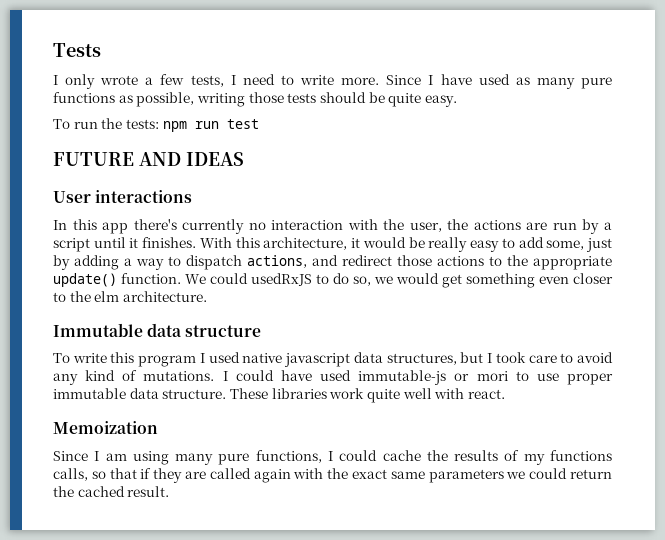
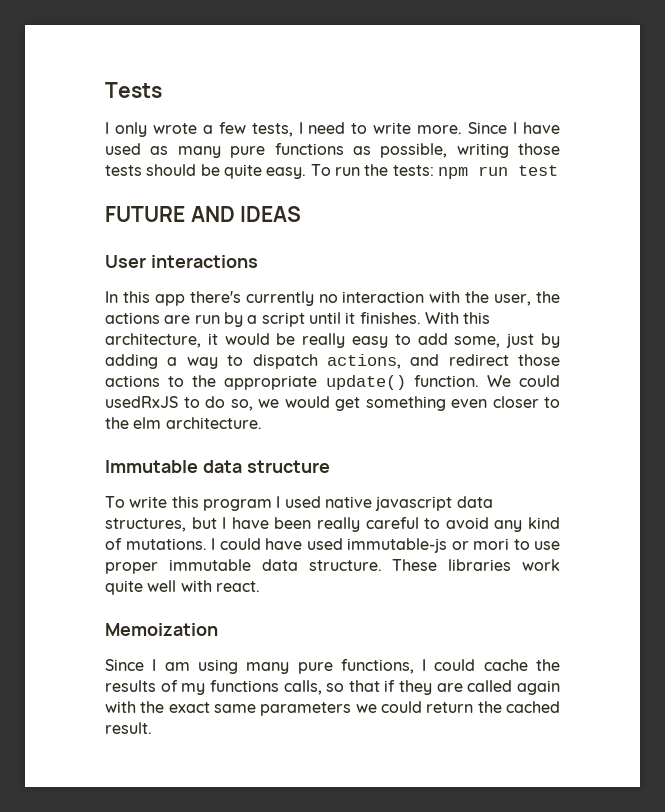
(457, 101) // -> (307, 173) none
[495,352,557,363] took care -> [231,517,419,532] have been really careful

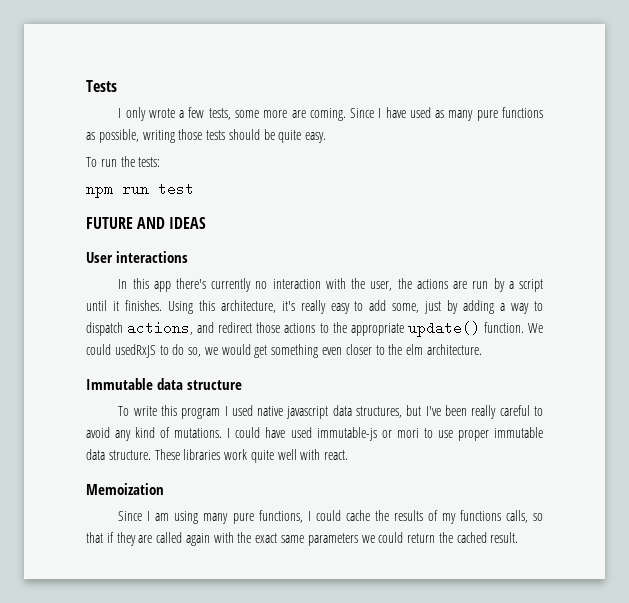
[298,122,463,134] I need to write more. -> [234,108,346,121] some more are coming.
(307, 173) none -> (327, 137) //
(434, 170) none -> (161, 162) //
[424,312,459,324] With -> [167,301,193,314] Using
[207,333,296,345] it would be -> [281,301,295,311] it's
[222,517,269,529] I have -> [425,406,441,416] I've

